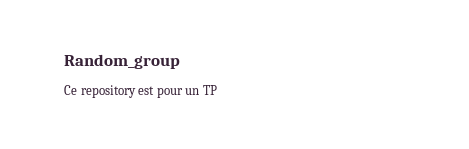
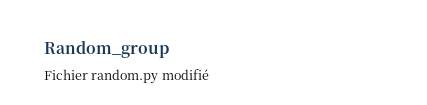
[64,85,217,98] Ce repository est pour un TP -> [44,69,209,84] Fichier random.py modifié

